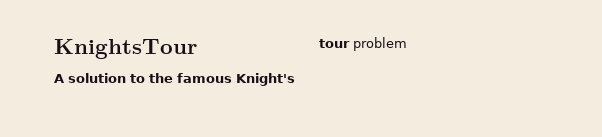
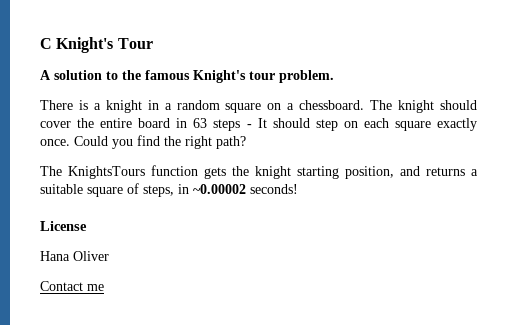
[54,39,197,59] KnightsTour -> [40,37,153,53] C Knight's Tour
[353,37,407,51] problem -> [279,70,334,83] [40,100,477,113] [40,118,477,131] [40,135,246,149] [40,165,478,179] [40,183,298,197] [40,221,87,231] [40,251,109,261] [40,281,104,291] problem. // There is a knight in a random square on a chessboard. The knight should cover the entire board in 63 steps - It should step on each square exactly once. Could you find the right path? // The KnightsTours function gets the knight starting position, and returns a suitable square of steps, in ~0.00002 seconds! // License // Hana Oliver // Contact me

